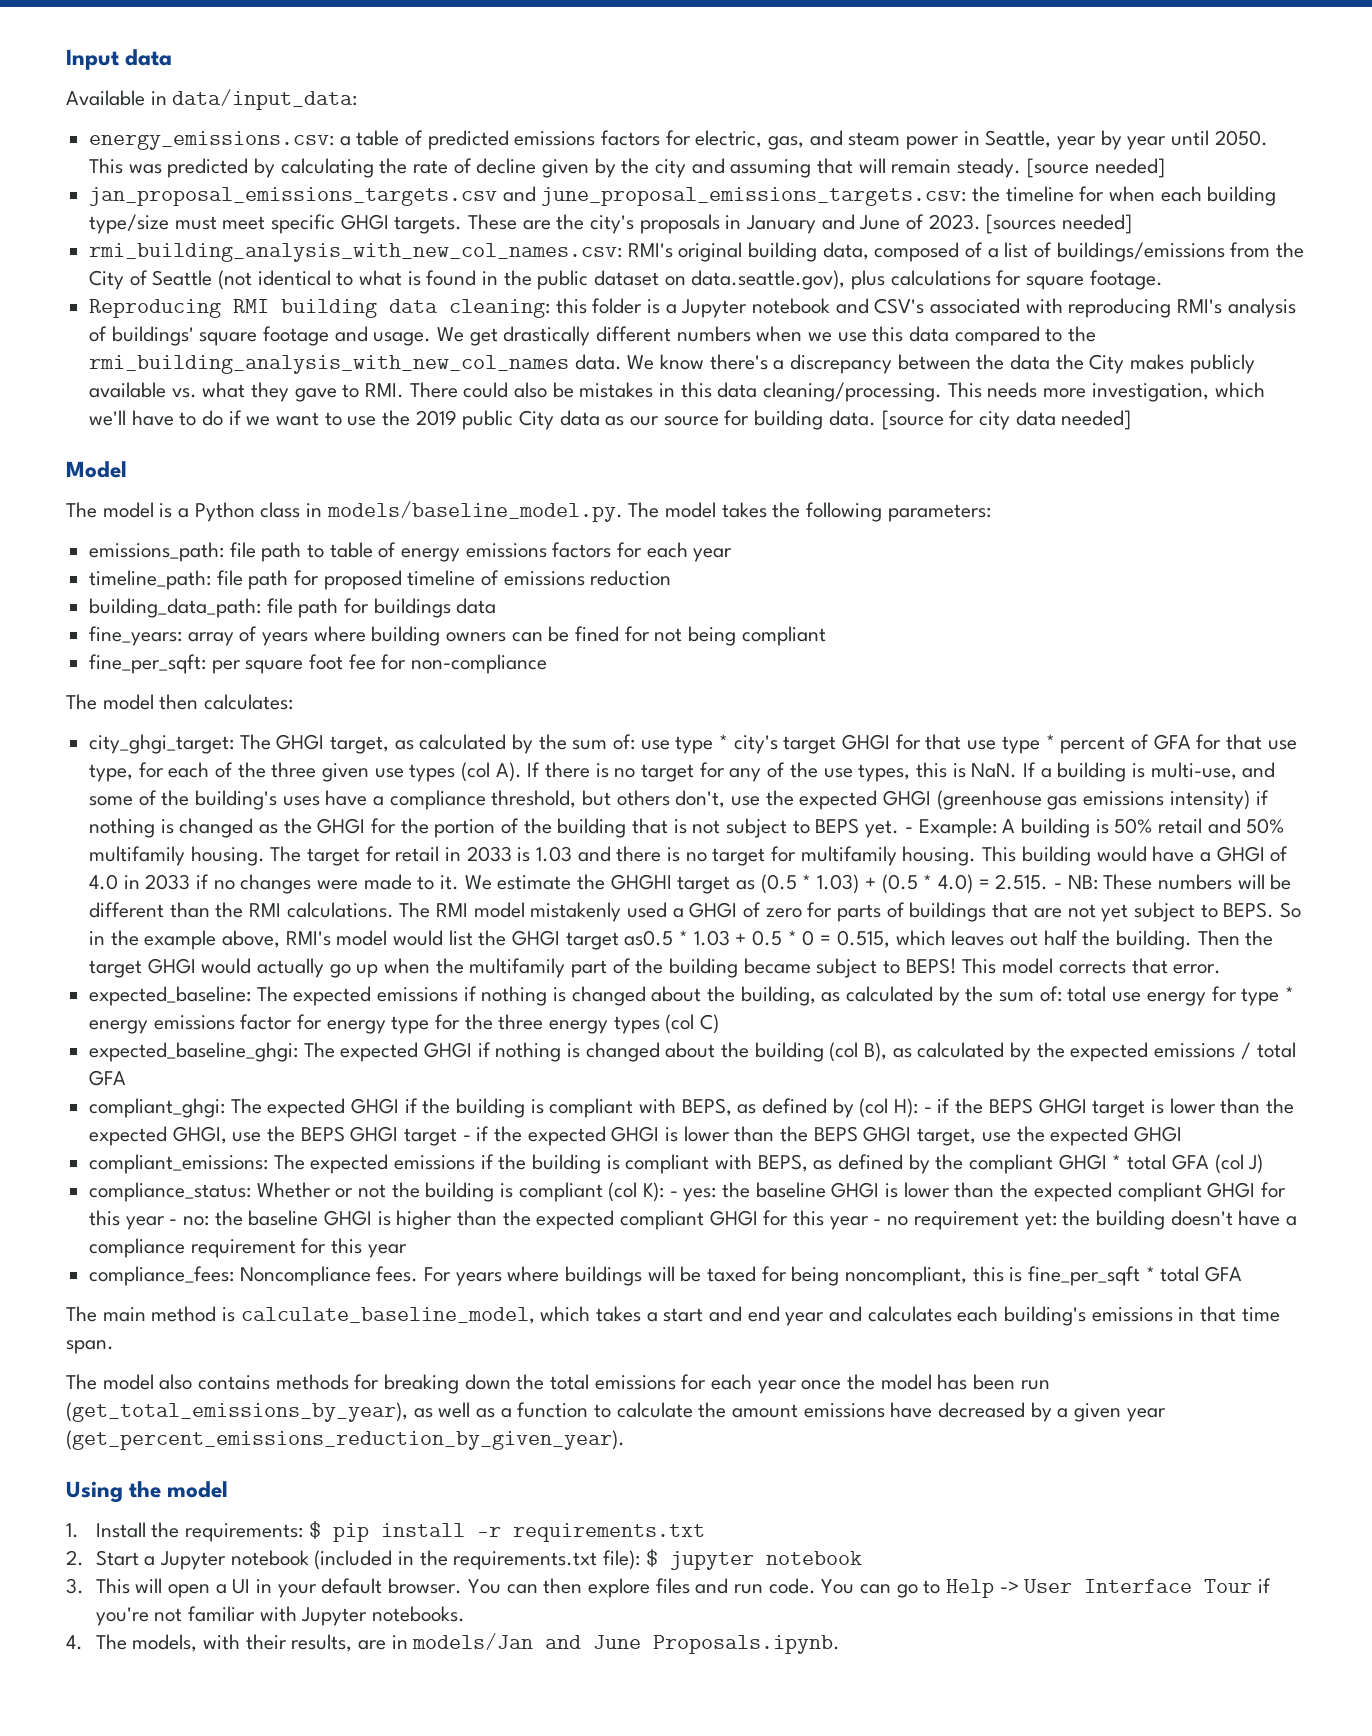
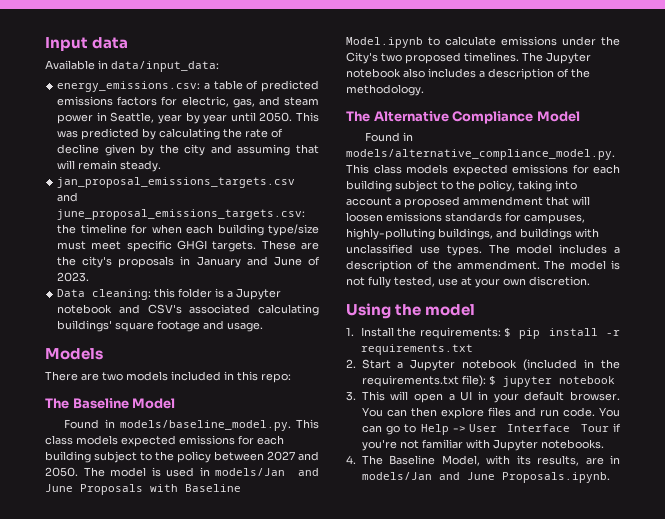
[1026,158,1165,178] [source needed] -> (162, 166) none
[986,214,1133,234] [89,242,1305,262] [89,270,1163,290] [89,299,439,318] [sources needed] // rmi_building_analysis_with_new_col_names.csv: RMI's original building data, composed of a list of buildings/emissions from the City of Seattle (not identical to what is found in the public dataset on data.seattle.gov), plus calculations for square footage. // Reproducing RMI building data -> [57,289,86,297] // Data
[1025,298,1296,318] [89,326,108,342] with reproducing RMI's analysis of -> [258,304,319,316] calculating
[437,326,1097,346] [89,354,1255,374] [89,382,1265,402] [89,410,1132,430] [66,461,127,478] [66,501,991,522] [89,542,733,562] [89,570,672,590] [89,598,497,618] [89,626,826,646] [89,654,548,674] [66,694,294,710] [89,734,1297,754] [89,762,1276,782] [89,790,1269,810] [89,818,1285,838] [89,846,1289,866] [89,874,1292,894] [89,902,1301,922] [89,930,1274,950] [89,958,1222,978] [89,986,1294,1006] [89,1014,720,1034] [89,1042,1296,1062] [89,1070,127,1086] [89,1098,1294,1118] [89,1126,1182,1146] [89,1154,1264,1174] [89,1182,1286,1202] [89,1210,1297,1230] [89,1238,407,1258] [89,1266,1243,1286] [66,1306,1280,1326] [66,1340,114,1354] [66,1374,1050,1394] [66,1402,1166,1422] [66,1430,625,1450] We get drastically different numbers when we use this data compared to the rmi_building_analysis_with_new_col_names data. We know there's a discrepancy between the data the City makes publicly available vs. what they gave to RMI. There could also be mistakes in this data cleaning/processing. This needs more investigation, which we'll have to do if we want to use the 2019 public City data as our source for building data. [source for city data needed] // Model // The model is a Python class in models/baseline_model.py. The model takes the following parameters: // emissions_path: file path to table of energy emissions factors for each year // timeline_path: file path for proposed timeline of emissions reduction // building_data_path: file path for buildings data // fine_years: array of years where building owners can be fined for not being compliant // fine_per_sqft: per square foot fee for non-compliance // The model then calculates: // city_ghgi_target: The GHGI target, as calculated by the sum of: use type * city's target GHGI for that use type * percent of GFA for that use type, for each of the three given use types (col A). If there is no target for any of the use types, this is NaN. If a building is multi-use, and some of the building's uses have a compliance threshold, but others don't, use the expected GHGI (greenhouse gas emissions intensity) if nothing is changed as the GHGI for the portion of the building that is not subject to BEPS yet. - Example: A building is 50% retail and 50% multifamily housing. The target for retail in 2033 is 1.03 and there is no target for multifamily housing. This building would have a GHGI of 4.0 in 2033 if no changes were made to it. We estimate the GHGHI target as (0.5 * 1.03) + (0.5 * 4.0) = 2.515. - NB: These numbers will be different than the RMI calculations. The RMI model mistakenly used a GHGI of zero for parts of buildings that are not yet subject to BEPS. So in the example above, RMI's model would list the GHGI target as0.5 * 1.03 + 0.5 * 0 = 0.515, which leaves out half the building. Then the target GHGI would actually go up when the multifamily part of the building became subject to BEPS! This model corrects that error. // expected_baseline: The expected emissions if nothing is changed about the building, as calculated by the sum of: total use energy for type * energy emissions factor for energy type for the three energy types (col C) // expected_baseline_ghgi: The expected GHGI if nothing is changed about the building (col B), as calculated by the expected emissions / total GFA // compliant_ghgi: The expected GHGI if the building is compliant with BEPS, as defined by (col H): - if the BEPS GHGI target is lower than the expected GHGI, use the BEPS GHGI target - if the expected GHGI is lower than the BEPS GHGI target, use the expected GHGI // compliant_emissions: The expected emissions if the building is compliant with BEPS, as defined by the compliant GHGI * total GFA (col J) // compliance_status: Whether or not the building is compliant (col K): - yes: the baseline GHGI is lower than the expected compliant GHGI for this year - no: the baseline GHGI is higher than the expected compliant GHGI for this year - no requirement yet: the building doesn't have a compliance requirement for this year // compliance_fees: Noncompliance fees. For years where buildings will be taxed for being noncompliant, this is fine_per_sqft * total GFA // The main method is calculate_baseline_model, which takes a start and end year and calculates each building's emissions in that time span. // The model also contains methods for breaking down the total emissions for each year once the model has been run (get_total_emissions_by_year), as well as a function to calculate the amount emissions have decreased by a given year (get_percent_emissions_reduction_by_given_year). -> [45,348,103,360] [45,371,291,383] [45,398,176,409] [64,419,319,431] [45,435,284,447] [45,451,319,463] [45,467,319,477] [45,484,241,495] [346,36,620,48] [346,52,591,64] [346,68,590,80] [346,84,424,96] [346,111,580,124] [365,132,414,142] [346,149,615,160] [346,164,620,176] [346,180,577,192] [346,196,590,208] [346,212,585,224] [346,228,599,240] [346,244,620,256] [346,260,620,272] [346,276,590,288] // Models // There are two models included in this repo: // The Baseline Model // Found in models/baseline_model.py. This class models expected emissions for each building subject to the policy between 2027 and 2050. The model is used in models/Jan and June Proposals with Baseline Model.ipynb to calculate emissions under the City's two proposed timelines. The Jupyter notebook also includes a description of the methodology. // The Alternative Compliance Model // Found in models/alternative_compliance_model.py. This class models expected emissions for each building subject to the policy, taking into account a proposed ammendment that will loosen emissions standards for campuses, highly-polluting buildings, and buildings with unclassified use types. The model includes a description of the ammendment. The model is not fully tested, use at your own discretion.
[132,1634,287,1652] models, with their -> [389,455,531,466] Baseline Model, with its

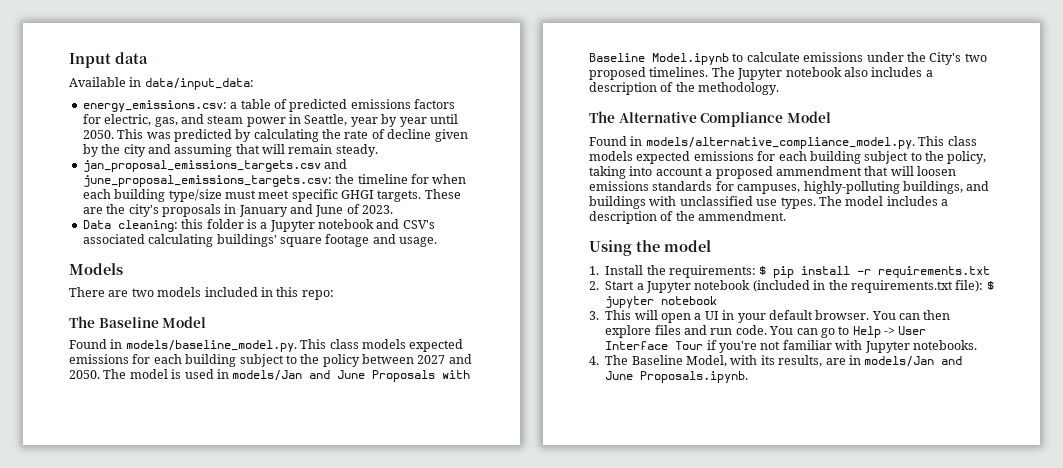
[544,260,620,270] [346,276,590,288] The model is not fully tested, use at your own discretion. -> (787, 216) none

